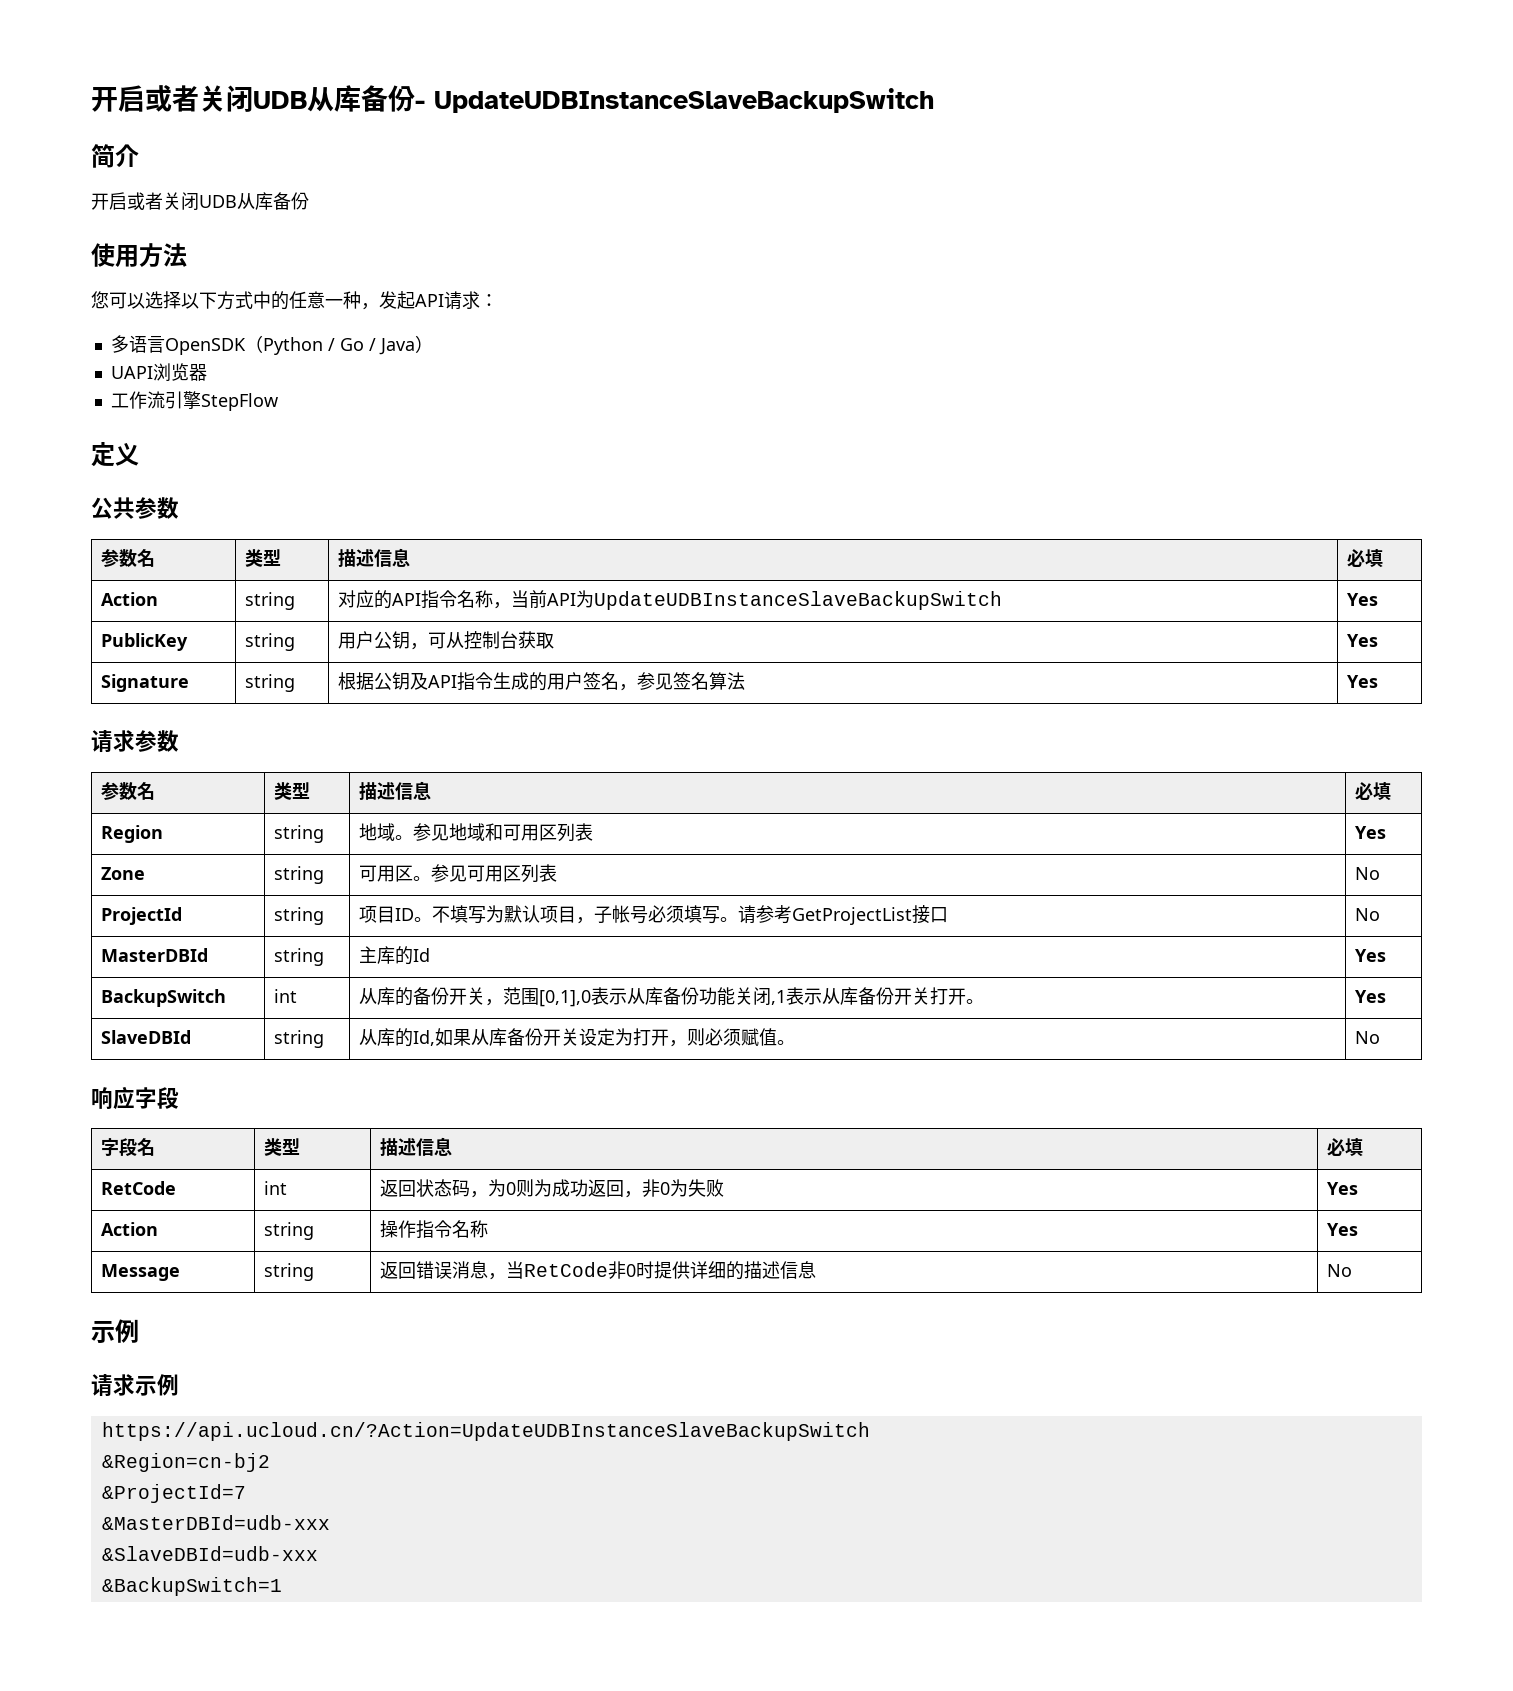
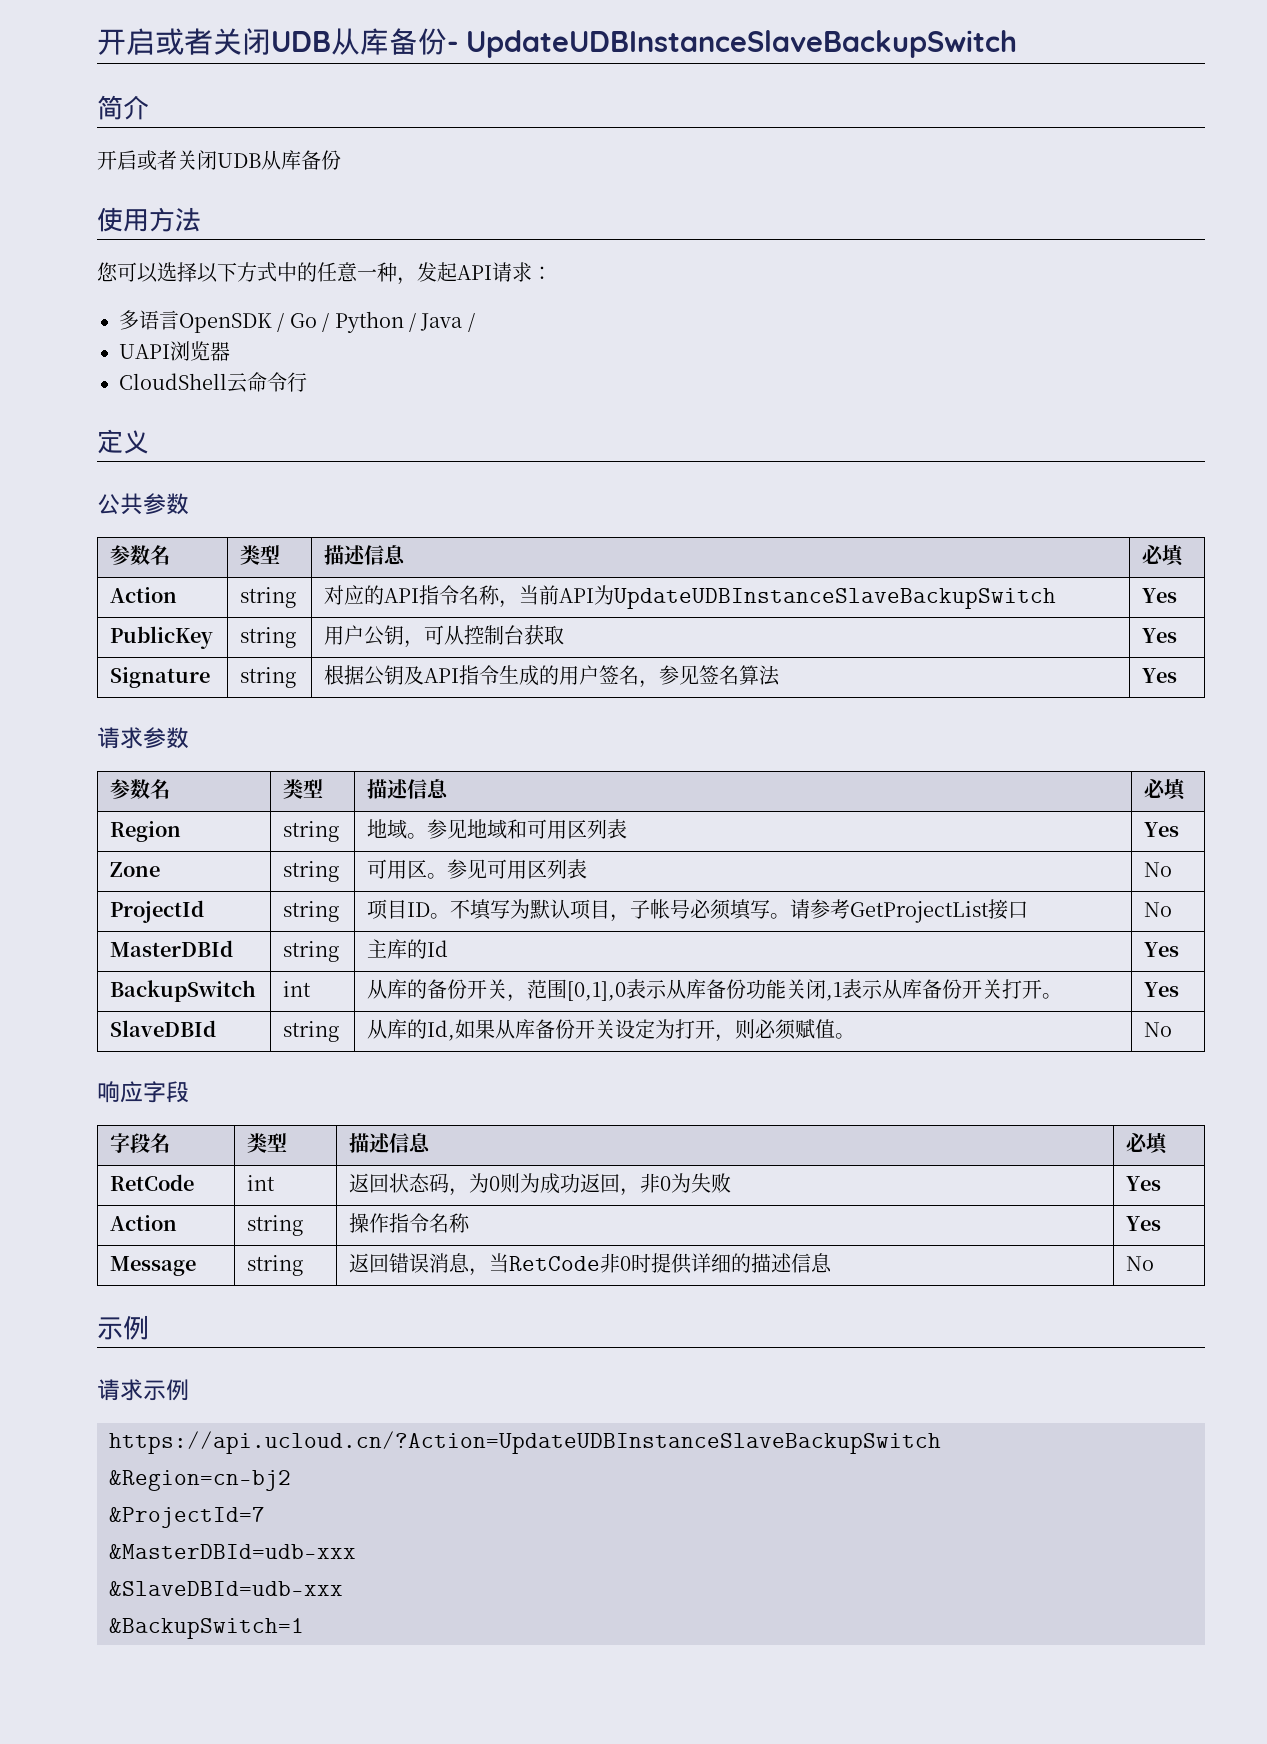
[244,335,323,355] （Python -> (272, 323) none
[378,335,433,355] Java） -> [334,311,475,333] Python / Java /
[110,391,278,411] 工作流引擎StepFlow -> [119,372,307,393] CloudShell云命令行

